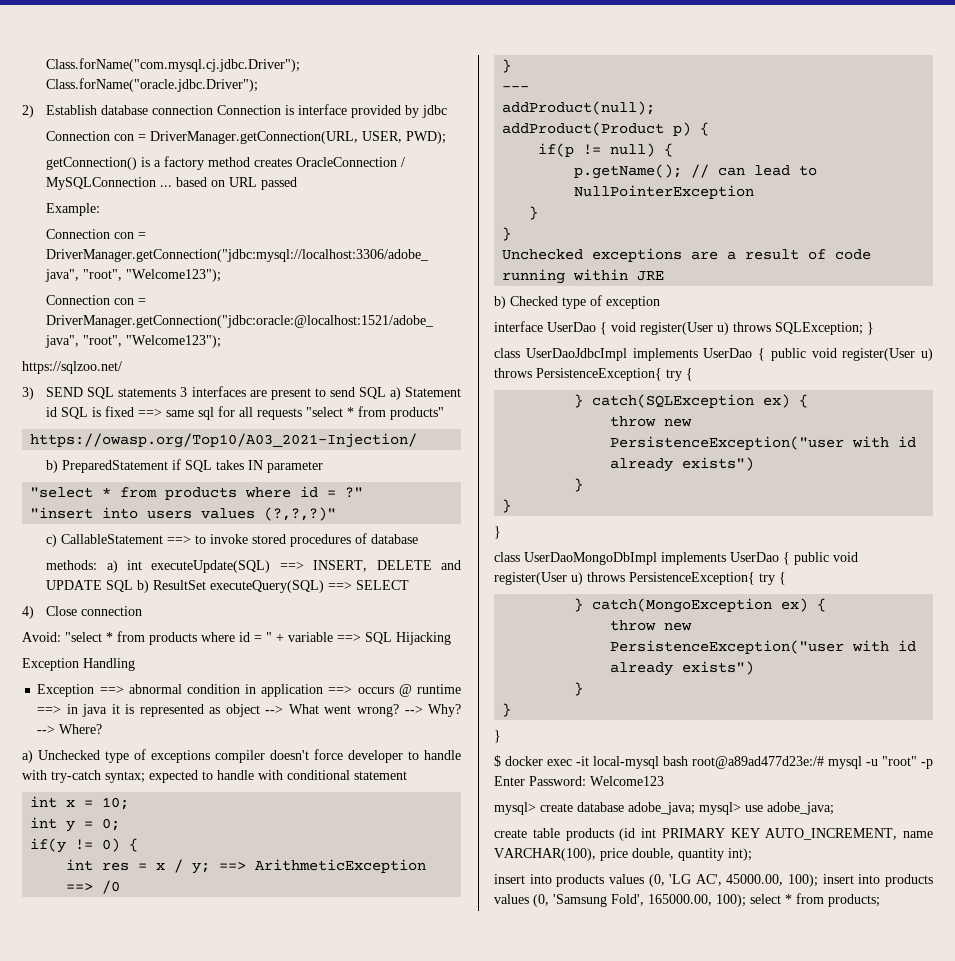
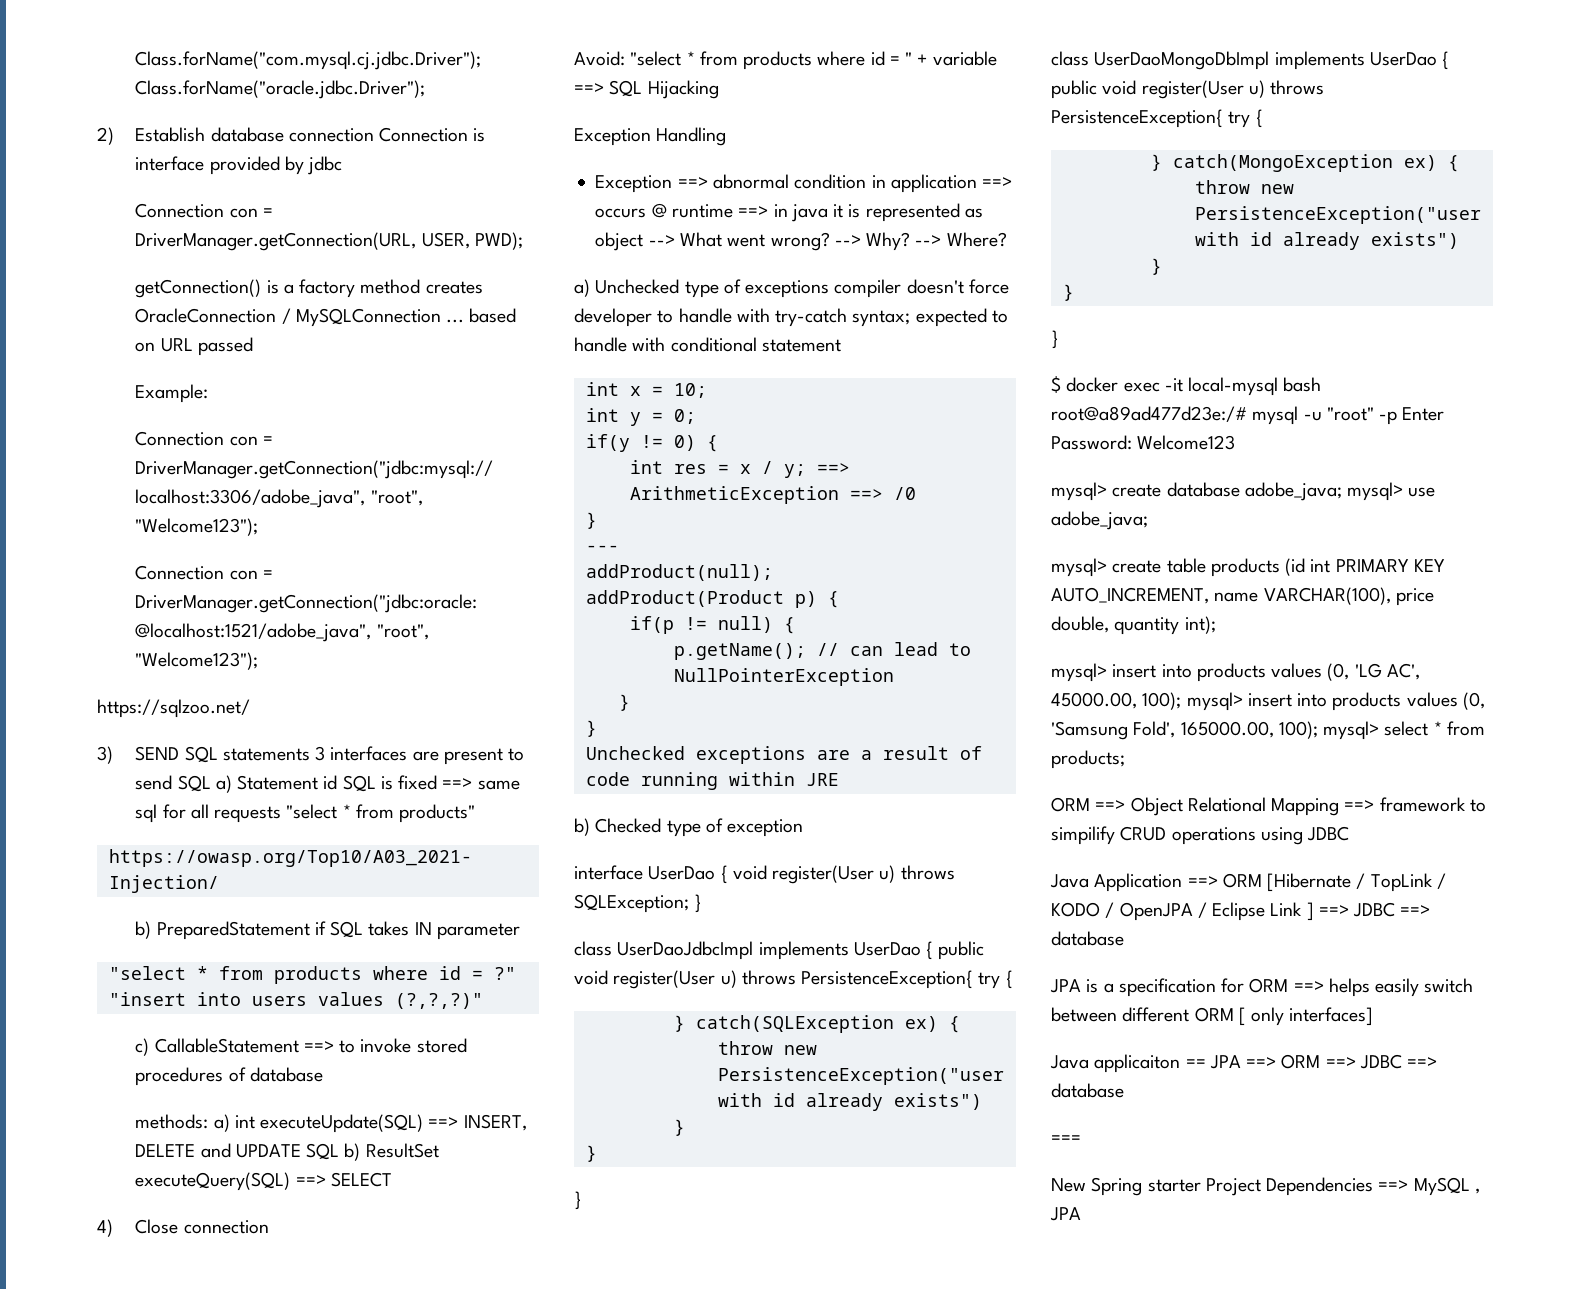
(834, 808) none -> [1051,558,1107,577] mysql>
(752, 854) none -> [1051,663,1107,682] mysql>
(819, 880) none -> [1186,692,1243,711] mysql>
(746, 900) none -> [1323,721,1380,740] mysql>
(880, 900) none -> [1051,797,1486,816] [1051,826,1350,845] [1050,873,1446,892] [1051,902,1431,921] [1051,931,1124,946] [1050,978,1474,997] [1051,1007,1374,1026] [1050,1054,1438,1073] [1051,1083,1124,1098] [1051,1135,1081,1144] [1051,1177,1480,1196] [1050,1207,1081,1221] // ORM ==> Object Relational Mapping ==> framework to simpilify CRUD operations using JDBC // Java Application ==> ORM [Hibernate / TopLink / KODO / OpenJPA / Eclipse Link ] ==> JDBC ==> database // JPA is a specification for ORM ==> helps easily switch between different ORM [ only interfaces] // Java applicaiton == JPA ==> ORM ==> JDBC ==> database // === // New Spring starter Project Dependencies ==> MySQL , JPA

